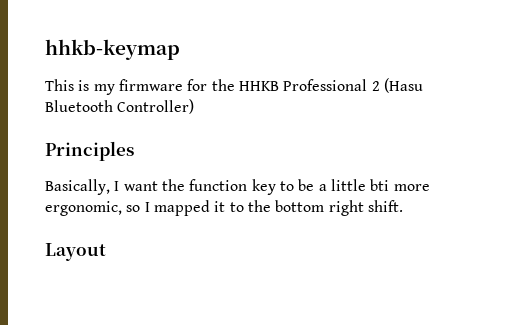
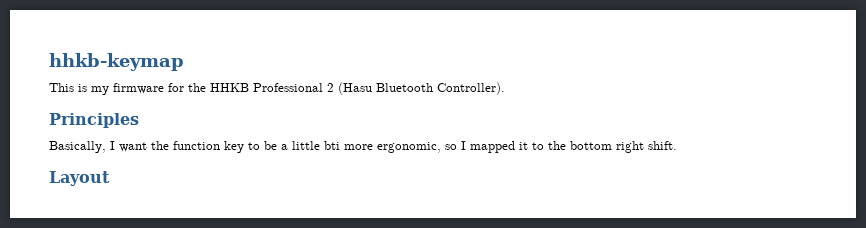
[117,99,195,114] Controller) -> [437,82,505,95] Controller).

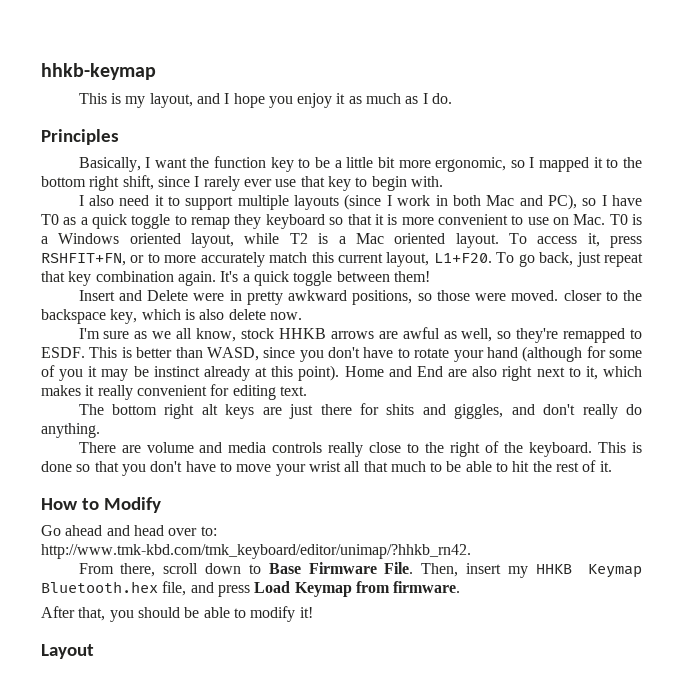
[113,82,505,95] firmware for the HHKB Professional 2 (Hasu Bluetooth Controller). -> [149,93,453,108] layout, and I hope you enjoy it as much as I do.
[324,141,340,150] bti -> [377,157,395,168] bit
[648,141,677,150] shift. -> [122,175,443,191] [78,194,642,210] [41,214,643,229] [41,233,642,248] [41,252,644,267] [41,271,430,286] [78,290,642,305] [41,309,302,324] [78,327,643,343] [41,346,642,362] [41,365,642,381] [41,384,307,400] [78,403,642,419] [41,423,100,438] [78,441,642,457] [41,460,612,476] [41,497,161,513] [41,525,217,536] [41,544,471,559] [78,562,642,578] [41,581,461,597] [41,606,313,622] shift, since I rarely ever use that key to begin with. // I also need it to support multiple layouts (since I work in both Mac and PC), so I have T0 as a quick toggle to remap they keyboard so that it is more convenient to use on Mac. T0 is a Windows oriented layout, while T2 is a Mac oriented layout. To access it, press RSHFIT+FN, or to more accurately match this current layout, L1+F20. To go back, just repeat that key combination again. It's a quick toggle between them! // Insert and Delete were in pretty awkward positions, so those were moved. closer to the backspace key, which is also delete now. // I'm sure as we all know, stock HHKB arrows are awful as well, so they're remapped to ESDF. This is better than WASD, since you don't have to rotate your hand (although for some of you it may be instinct already at this point). Home and End are also right next to it, which makes it really convenient for editing text. // The bottom right alt keys are just there for shits and giggles, and don't really do anything. // There are volume and media controls really close to the right of the keyboard. This is done so that you don't have to move your wrist all that much to be able to hit the rest of it. // How to Modify // Go ahead and head over to: http://www.tmk-kbd.com/tmk_keyboard/editor/unimap/?hhkb_rn42. // From there, scroll down to Base Firmware File. Then, insert my HHKB Keymap Bluetooth.hex file, and press Load Keymap from firmware. // After that, you should be able to modify it!

